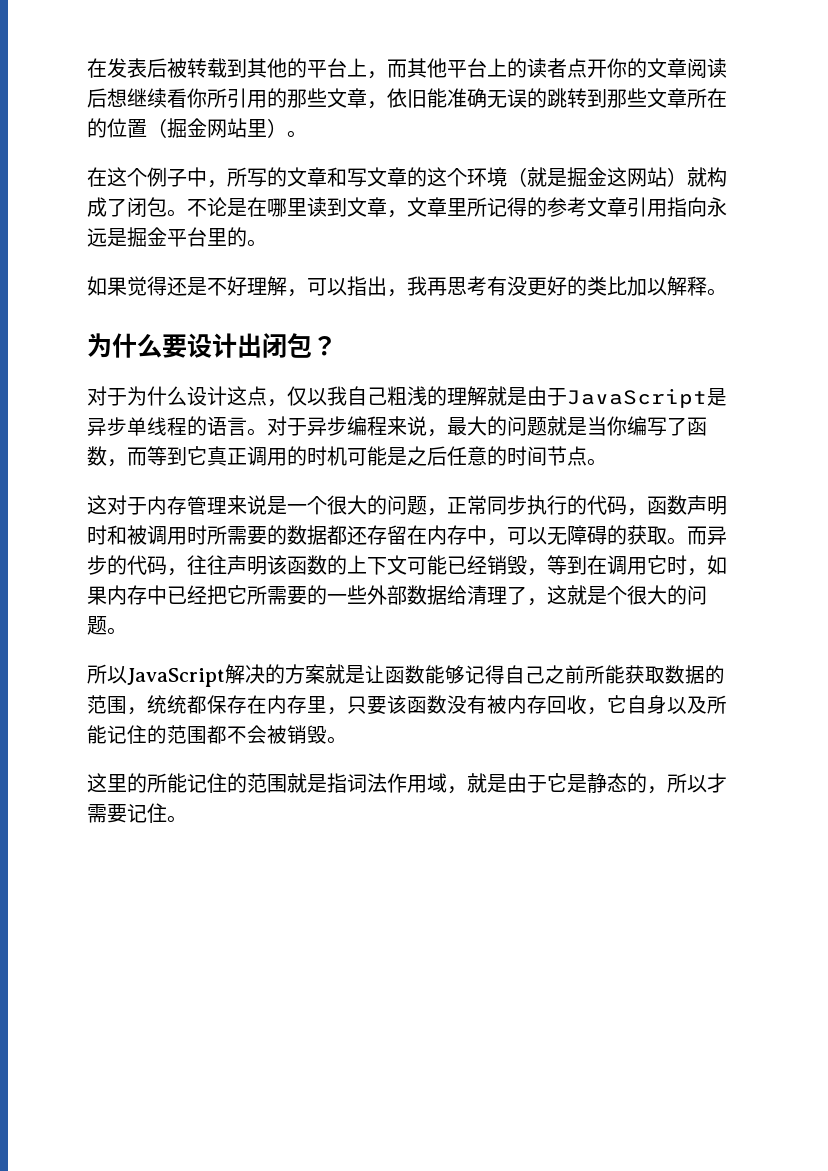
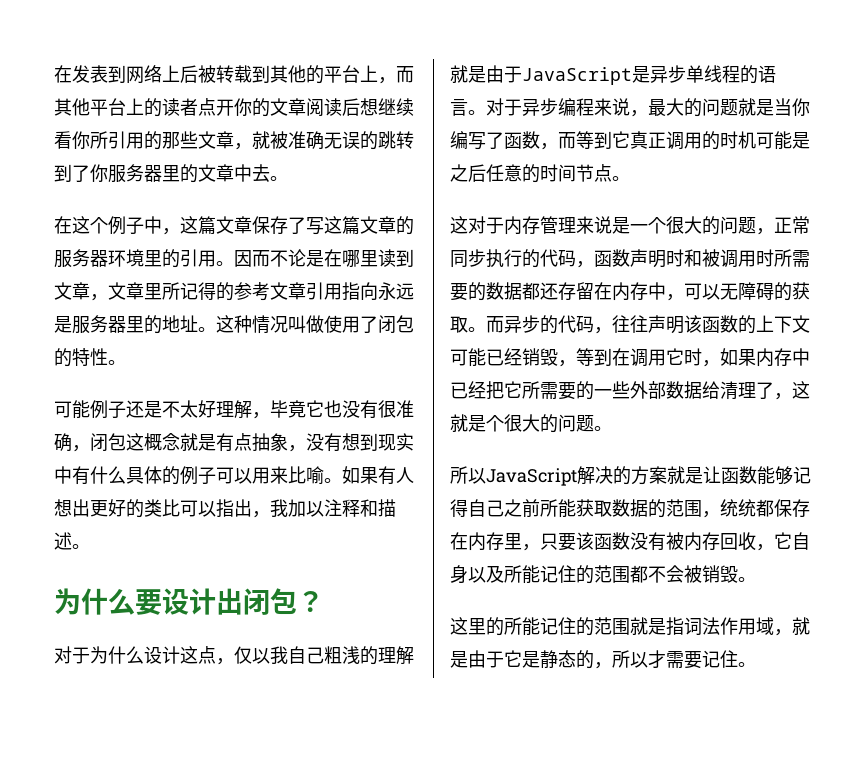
(147, 68) none -> [108,65,180,84] 到网络上
[387,88,447,108] 依旧能 -> [252,131,288,149] 就被
[607,88,727,108] [87,118,307,138] [87,167,727,188] [87,197,187,218] 那些文章所在的位置（掘金网站里）。 // 在这个例子中，所写的文章和写文章的这个环境（就是掘金这网站）就构成了闭包。 -> [72,164,288,183] [54,216,414,235] [54,249,270,268] 了你服务器里的文章中去。 // 在这个例子中，这篇文章保存了写这篇文章的服务器环境里的引用。因而
[127,227,267,247] [87,276,707,297] 掘金平台里的。 // 如果觉得还是不好理解，可以指出，我再思考有没更好的类比加以解释 -> [72,315,414,334] [54,348,126,367] [54,400,414,419] [54,433,414,452] [54,466,414,485] [54,499,396,518] [54,532,72,550] 服务器里的地址。这种情况叫做使用了闭包的特性。 // 可能例子还是不太好理解，毕竟它也没有很准确，闭包这概念就是有点抽象，没有想到现实中有什么具体的例子可以用来比喻。如果有人想出更好的类比可以指出，我加以注释和描述

